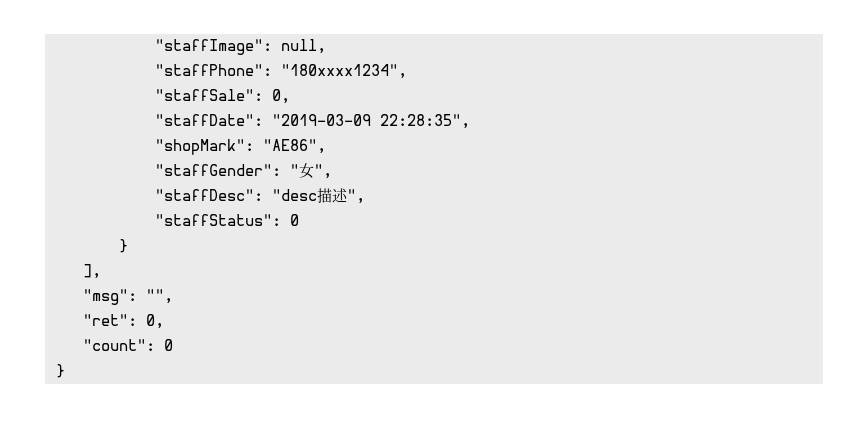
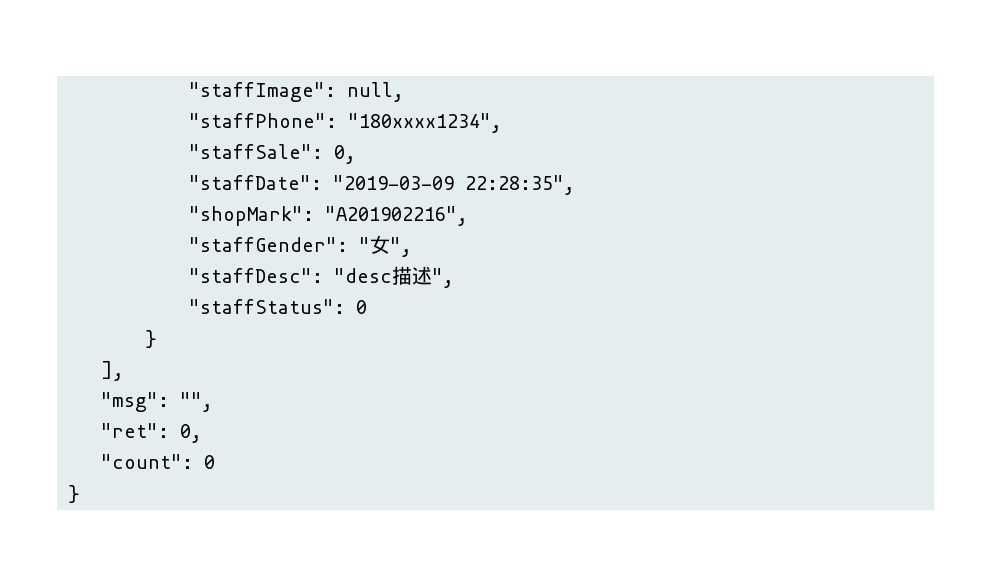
[262,139,326,154] "AE86", -> [325,206,469,226] "A201902216",

